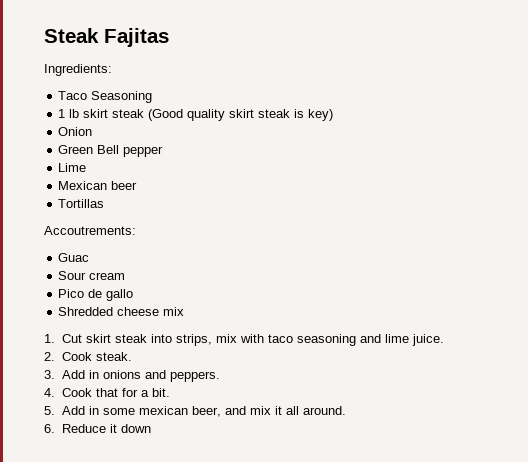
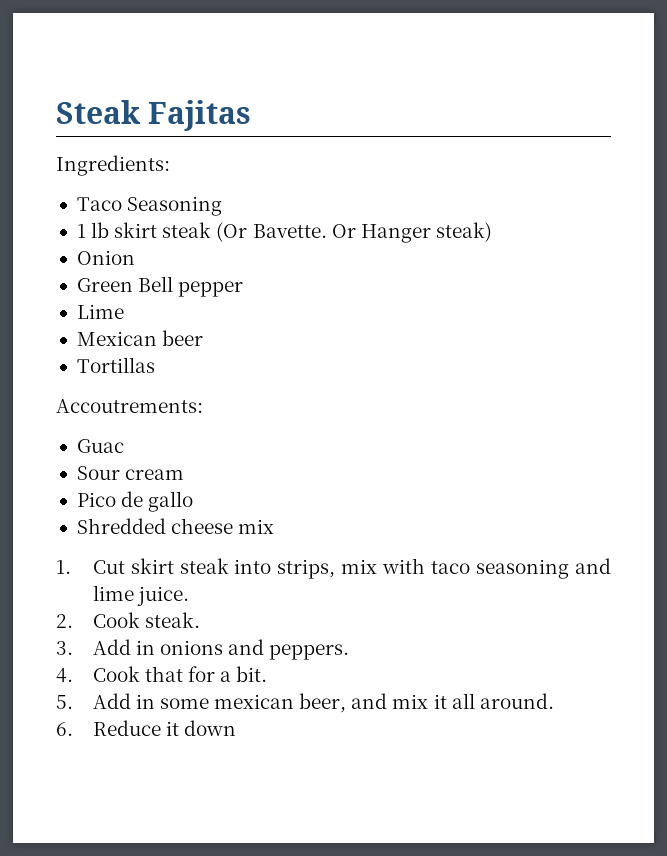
[148,109,334,121] (Good quality skirt steak is key) -> [216,222,492,243] (Or Bavette. Or Hanger steak)

